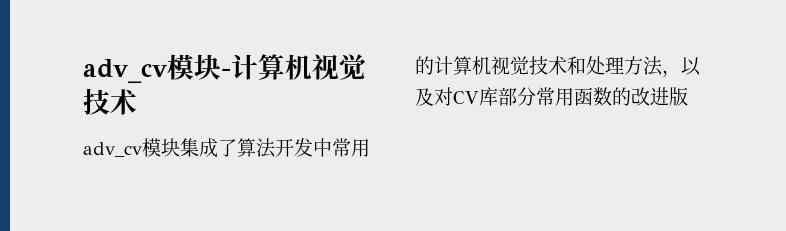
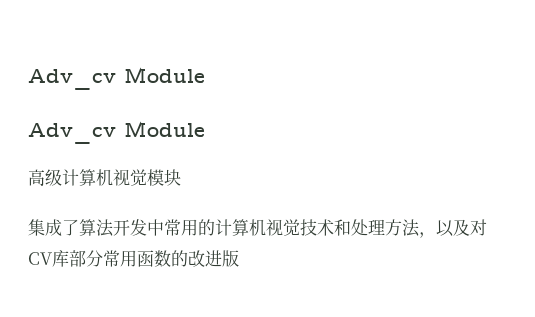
[83,54,366,83] [83,88,137,115] [83,138,180,157] adv_cv模块-计算机视觉技术 // adv_cv模块 -> [28,67,205,90] [28,121,205,144] [28,169,181,186] Adv_cv Module // Adv_cv Module // 高级计算机视觉模块 //

